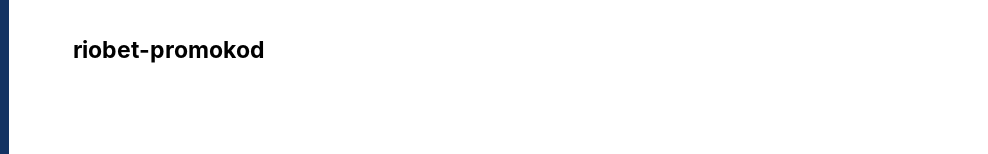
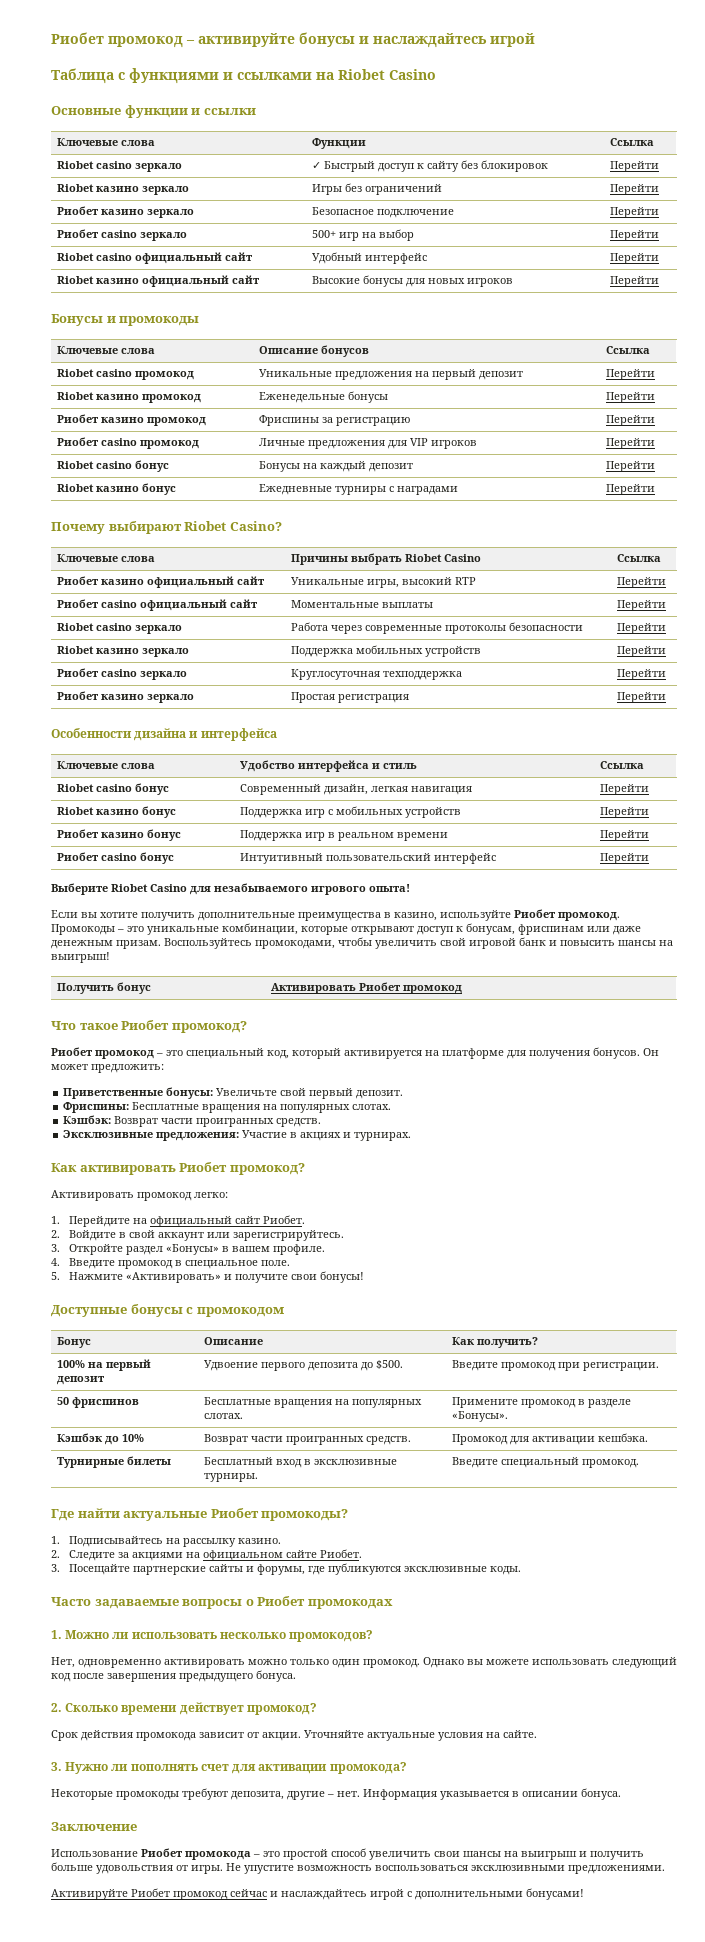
[73,40,265,63] riobet-promokod -> [51,32,535,48] [51,68,436,84] [51,105,256,118] [56,138,155,146] [311,138,366,149] [609,138,654,146] [56,161,182,172] [311,160,548,172] [609,161,659,172] [56,184,189,195] [311,183,442,195] [609,184,659,195] [56,206,194,218] [311,207,454,218] [609,207,659,218] [56,229,187,241] [311,229,414,241] [609,230,659,241] [56,252,253,264] [311,252,427,264] [609,253,659,264] [56,275,260,287] [311,275,513,287] [609,276,659,287] [51,314,200,326] [56,346,155,354] [258,345,369,357] [605,346,650,354] [56,369,194,380] [258,369,523,380] [605,369,655,380] [56,392,201,403] [258,391,388,403] [605,392,655,403] [56,414,206,426] [258,415,410,426] [605,415,655,426] [56,437,199,449] [258,438,477,449] [605,438,655,449] [56,460,169,472] [258,461,413,472] [605,461,655,472] [56,483,176,495] [258,484,458,495] [605,484,655,495] [51,521,282,534] [56,554,155,562] [290,553,481,565] [616,554,661,562] [56,576,265,588] [290,577,476,588] [616,577,666,588] [56,599,258,611] [290,600,433,608] [616,600,666,611] [56,623,182,634] [290,622,583,634] [616,623,666,634] [56,646,189,657] [290,645,481,657] [616,646,666,657] [56,668,187,680] [290,669,462,680] [616,669,666,680] [56,691,194,703] [290,692,409,703] [616,692,666,703] [51,728,277,741] [56,761,155,769] [239,760,417,772] [599,761,644,769] [56,783,169,795] [239,784,472,795] [599,784,649,795] [56,806,176,818] [239,806,461,818] [599,807,649,818] [56,829,181,841] [239,830,448,841] [599,830,649,841] [56,852,174,864] [239,853,496,864] [599,853,649,864] [51,883,410,895] [51,909,620,921] [51,923,641,935] [51,937,673,949] [51,952,110,963] [56,982,151,994] [270,982,462,994] [51,1020,247,1033] [51,1047,659,1059] [51,1064,164,1073] [63,1087,404,1099] [63,1102,392,1113] [63,1115,322,1127] [63,1130,412,1141] [51,1162,305,1175] [51,1190,228,1201] [51,1215,306,1227] [51,1230,345,1241] [51,1244,326,1255] [51,1258,291,1269] [51,1271,365,1283] [51,1304,284,1317] [56,1337,91,1348] [203,1337,263,1345] [451,1337,538,1348] [56,1359,151,1371] [56,1376,105,1385] [203,1360,403,1371] [451,1360,659,1371] [56,1397,139,1408] [203,1397,422,1408] [203,1413,243,1419] [451,1397,631,1408] [451,1411,508,1422] [56,1433,144,1445] [203,1434,411,1445] [451,1433,648,1445] [56,1456,171,1468] [203,1457,397,1468] [203,1473,258,1482] [451,1457,639,1468] [51,1508,349,1521] [51,1536,282,1547] [51,1549,363,1561] [51,1563,522,1575] [51,1596,393,1609] [51,1630,374,1642] [51,1657,677,1668] [51,1670,296,1682] [51,1702,317,1715] [51,1730,537,1741] [51,1762,407,1774] [51,1788,621,1800] [51,1822,137,1831] [51,1848,644,1860] [51,1862,665,1874] [51,1888,584,1900] Риобет промокод – активируйте бонусы и наслаждайтесь игрой // Таблица с функциями и ссылками на Riobet Casino // Основные функции и ссылки // Ключевые слова | Функции | Ссылка // Riobet casino зеркало | ✓ Быстрый доступ к сайту без блокировок | Перейти // Riobet казино зеркало | Игры без ограничений | Перейти // Риобет казино зеркало | Безопасное подключение | Перейти // Риобет casino зеркало | 500+ игр на выбор | Перейти // Riobet casino официальный сайт | Удобный интерфейс | Перейти // Riobet казино официальный сайт | Высокие бонусы для новых игроков | Перейти // Бонусы и промокоды // Ключевые слова | Описание бонусов | Ссылка // Riobet casino промокод | Уникальные предложения на первый депозит | Перейти // Riobet казино промокод | Еженедельные бонусы | Перейти // Риобет казино промокод | Фриспины за регистрацию | Перейти // Риобет casino промокод | Личные предложения для VIP игроков | Перейти // Riobet casino бонус | Бонусы на каждый депозит | Перейти // Riobet казино бонус | Ежедневные турниры с наградами | Перейти // Почему выбирают Riobet Casino? // Ключевые слова | Причины выбрать Riobet Casino | Ссылка // Риобет казино официальный сайт | Уникальные игры, высокий RTP | Перейти // Риобет casino официальный сайт | Моментальные выплаты | Перейти // Riobet casino зеркало | Работа через современные протоколы безопасности | Перейти // Riobet казино зеркало | Поддержка мобильных устройств | Перейти // Риобет casino зеркало | Круглосуточная техподдержка | Перейти // Риобет казино зеркало | Простая регистрация | Перейти // Особенности дизайна и интерфейса // Ключевые слова | Удобство интерфейса и стиль | Ссылка // Riobet casino бонус | Современный дизайн, легкая навигация | Перейти // Riobet казино бонус | Поддержка игр с мобильных устройств | Перейти // Риобет казино бонус | Поддержка игр в реальном времени | Перейти // Риобет casino бонус | Интуитивный пользовательский интерфейс | Перейти // Выберите Riobet Casino для незабываемого игрового опыта! // Если вы хотите получить дополнительные преимущества в казино, используйте Риобет промокод. Промокоды – это уникальные комбинации, которые открывают доступ к бонусам, фриспинам или даже денежным призам. Воспользуйтесь промокодами, чтобы увеличить свой игровой банк и повысить шансы на выигрыш! // Получить бонус | Активировать Риобет промокод // Что такое Риобет промокод? // Риобет промокод – это специальный код, который активируется на платформе для получения бонусов. Он может предложить: // Приветственные бонусы: Увеличьте свой первый депозит. // Фриспины: Бесплатные вращения на популярных слотах. // Кэшбэк: Возврат части проигранных средств. // Эксклюзивные предложения: Участие в акциях и турнирах. // Как активировать Риобет промокод? // Активировать промокод легко: // 1. Перейдите на официальный сайт Риобет. // 2. Войдите в свой аккаунт или зарегистрируйтесь. // 3. Откройте раздел «Бонусы» в вашем профиле. // 4. Введите промокод в специальное поле. // 5. Нажмите «Активировать» и получите свои бонусы! // Доступные бонусы с промокодом // Бонус | Описание | Как получить? // 100% на первый депозит | Удвоение первого депозита до $500. | Введите промокод при регистрации. // 50 фриспинов | Бесплатные вращения на популярных слотах. | Примените промокод в разделе «Бонусы». // Кэшбэк до 10% | Возврат части проигранных средств. | Промокод для активации кешбэка. // Турнирные билеты | Бесплатный вход в эксклюзивные турниры. | Введите специальный промокод. // Где найти актуальные Риобет промокоды? // 1. Подписывайтесь на рассылку казино. // 2. Следите за акциями на официальном сайте Риобет. // 3. Посещайте партнерские сайты и форумы, где публикуются эксклюзивные коды. // Часто задаваемые вопросы о Риобет промокодах // 1. Можно ли использовать несколько промокодов? // Нет, одновременно активировать можно только один промокод. Однако вы можете использовать следующий код после завершения предыдущего бонуса. // 2. Сколько времени действует промокод? // Срок действия промокода зависит от акции. Уточняйте актуальные условия на сайте. // 3. Нужно ли пополнять счет для активации промокода? // Некоторые промокоды требуют депозита, другие – нет. Информация указывается в описании бонуса. // Заключение // Использование Риобет промокода – это простой способ увеличить свои шансы на выигрыш и получить больше удовольствия от игры. Не упустите возможность воспользоваться эксклюзивными предложениями. // Активируйте Риобет промокод сейчас и наслаждайтесь игрой с дополнительными бонусами!

